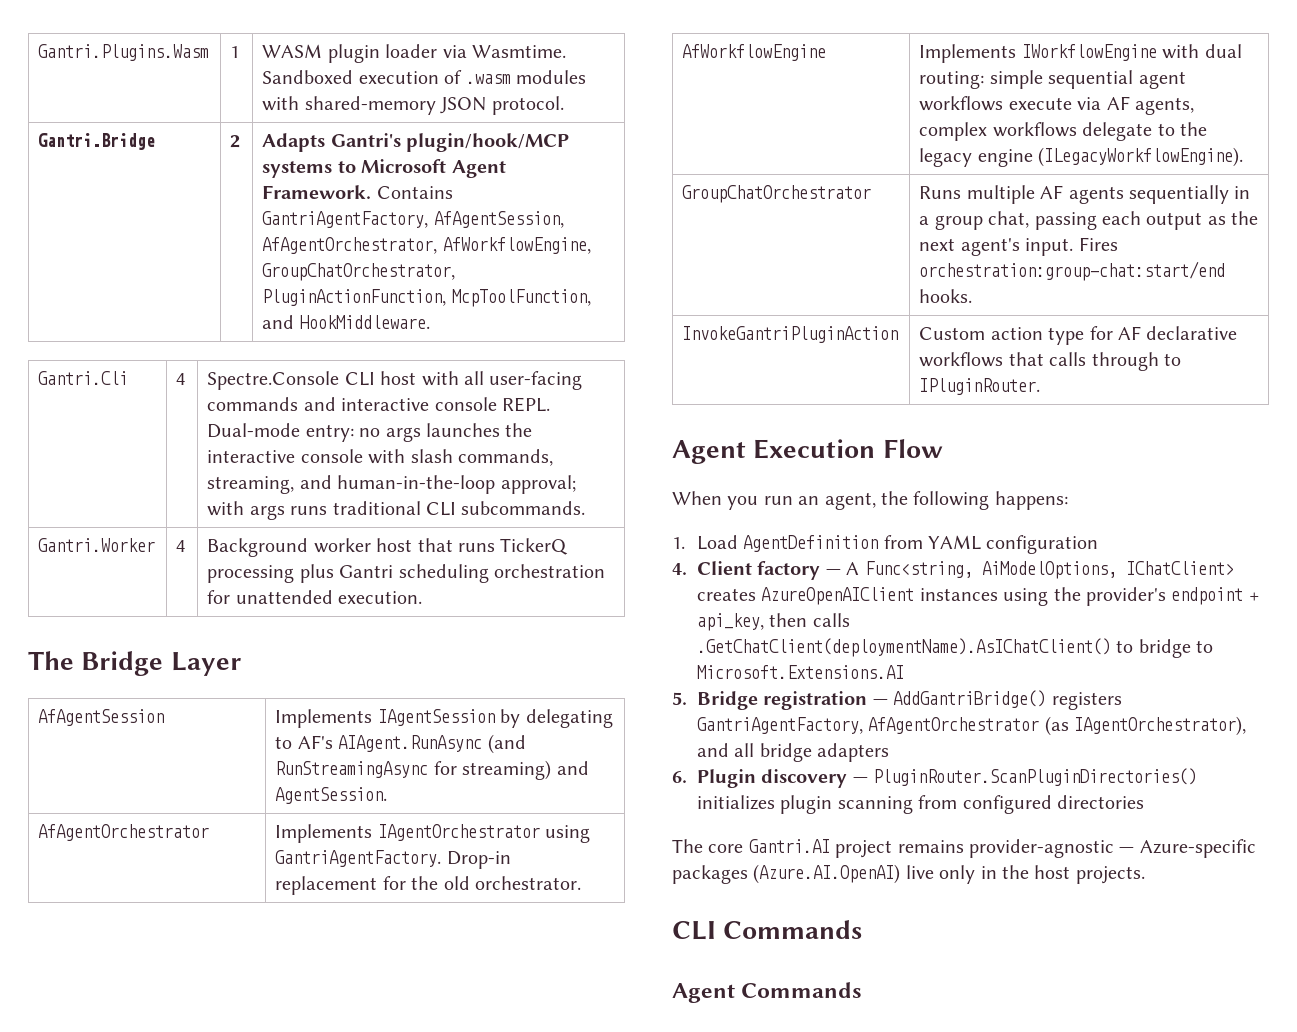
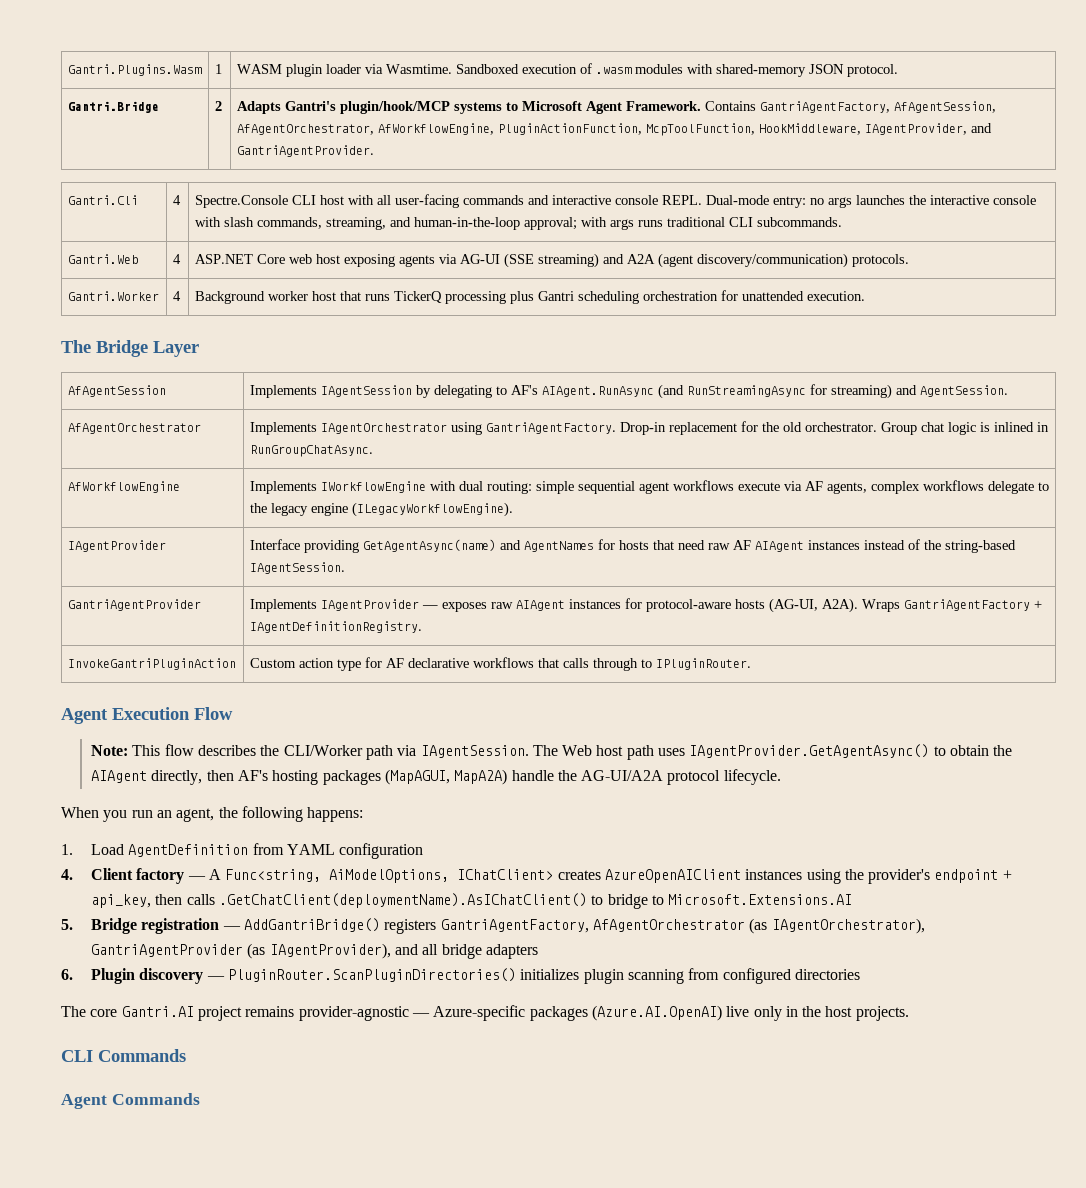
[262,263,456,281] GroupChatOrchestrator, -> (494, 129) none
[262,315,430,329] and HookMiddleware. -> [758,123,992,135] [236,145,374,157] HookMiddleware, IAgentProvider, and GantriAgentProvider.
(586, 508) none -> [67,254,138,264] [172,254,181,264] [194,253,909,268] // Gantri.Web | 4 | ASP.NET Core web host exposing agents via AG-UI (SSE streaming) and A2A (agent discovery/communication) protocols.
(581, 883) none -> [880,422,1049,435] [249,445,373,457] Group chat logic is inlined in RunGroupChatAsync.
[682,185,872,203] [919,185,1251,204] [919,211,1259,230] [919,237,1118,256] [919,261,1226,281] [919,289,973,303] GroupChatOrchestrator | Runs multiple AF agents sequentially in a group chat, passing each output as the next agent's input. Fires orchestration:group-chat:start/end hooks. -> [67,540,166,552] [249,539,1016,553] [249,562,345,574] [67,599,201,611] [249,598,1042,613] [249,621,422,633] IAgentProvider | Interface providing GetAgentAsync(name) and AgentNames for hosts that need raw AF AIAgent instances instead of the string-based IAgentSession. // GantriAgentProvider | Implements IAgentProvider — exposes raw AIAgent instances for protocol-aware hosts (AG-UI, A2A). Wraps GantriAgentFactory + IAgentDefinitionRegistry.
(943, 448) none -> [90,744,1013,760] [90,769,781,785] // Note: This flow describes the CLI/Worker path via IAgentSession. The Web host path uses IAgentProvider.GetAgentAsync() to obtain the AIAgent directly, then AF's hosting packages (MapAGUI, MapA2A) handle the AG-UI/A2A protocol lifecycle.
(1247, 726) none -> [90,943,391,959] GantriAgentProvider (as IAgentProvider),

